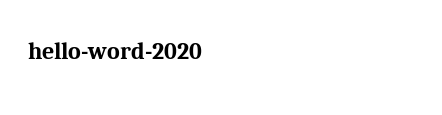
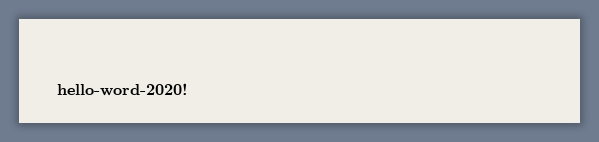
[28,42,202,59] hello-word-2020 -> [57,83,188,96] hello-word-2020!

